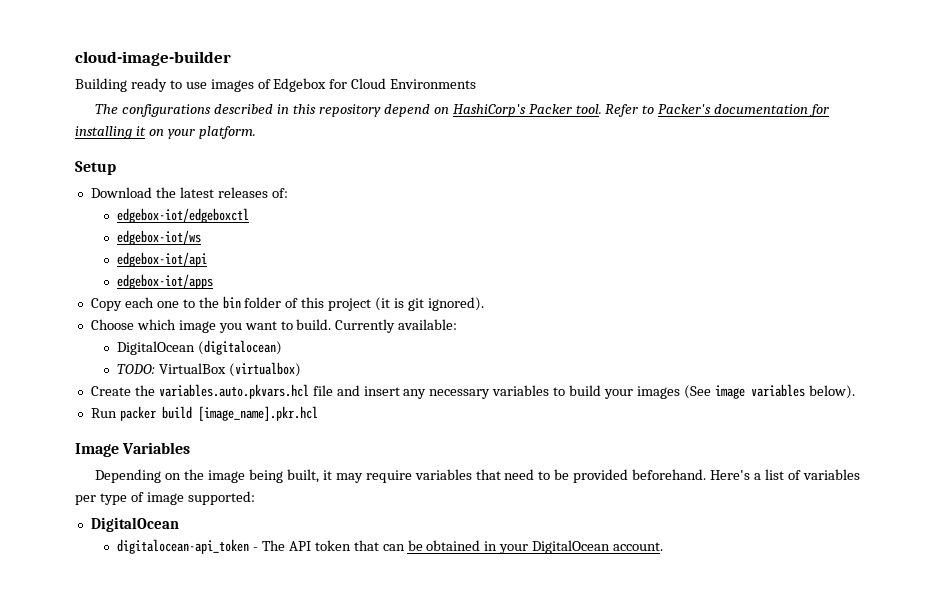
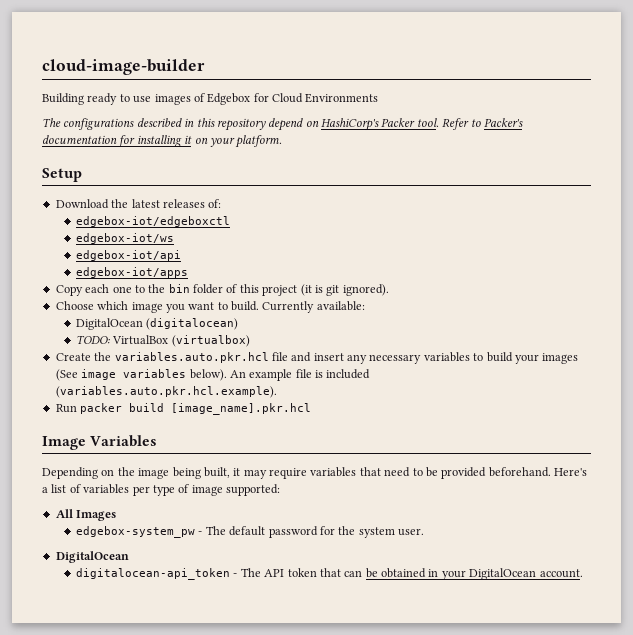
[158,384,309,399] variables.auto.pkvars.hcl -> [114,352,269,363] variables.auto.pkr.hcl
(855, 392) none -> [229,369,371,381] [55,386,277,398] An example file is included (variables.auto.pkr.hcl.example).
(255, 498) none -> [55,509,117,521] [76,526,425,538] // All Images // edgebox-system_pw - The default password for the system user.

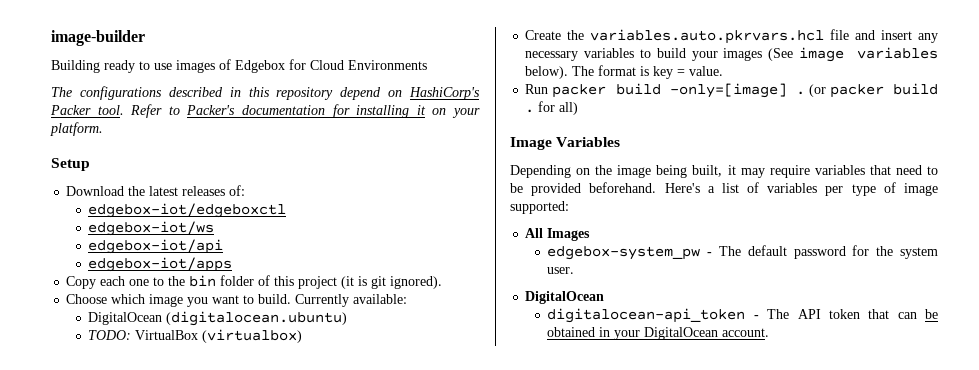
[42,59,205,75] cloud-image-builder -> [51,30,145,46] image-builder
[146,318,239,330] (digitalocean) -> [166,311,348,326] (digitalocean.ubuntu)
[114,352,269,363] variables.auto.pkr.hcl -> [590,29,825,44] variables.auto.pkrvars.hcl
[229,369,371,381] [55,386,277,398] [55,403,312,415] An example file is included (variables.auto.pkr.hcl.example). // Run packer build [image_name].pkr.hcl -> [572,65,724,79] [525,83,939,98] [525,101,579,115] The format is key = value. // Run packer build -only=[image] . (or packer build . for all)

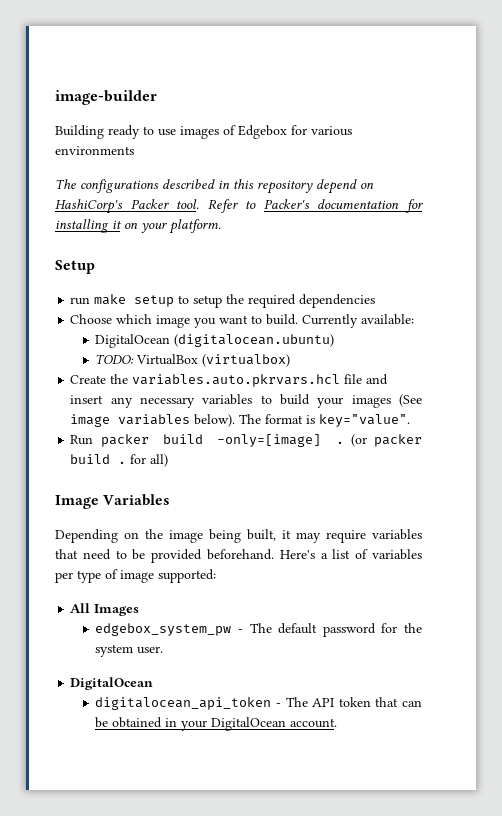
[310,60,427,70] Cloud Environments -> [311,126,352,136] [55,146,134,155] various environments
[66,185,246,196] [88,203,287,218] [88,221,215,236] [88,239,224,254] [88,257,233,272] [66,275,443,289] Download the latest releases of: // edgebox-iot/edgeboxctl // edgebox-iot/ws // edgebox-iot/api // edgebox-iot/apps // Copy each one to the bin folder of this project (it is git ignored). -> [70,294,376,308] run make setup to setup the required dependencies
[653,66,724,79] key = value. -> [319,414,411,427] key="value".
[547,246,701,260] edgebox-system_pw -> [95,623,232,636] edgebox_system_pw
[547,308,746,323] digitalocean-api_token -> [95,697,272,710] digitalocean_api_token

